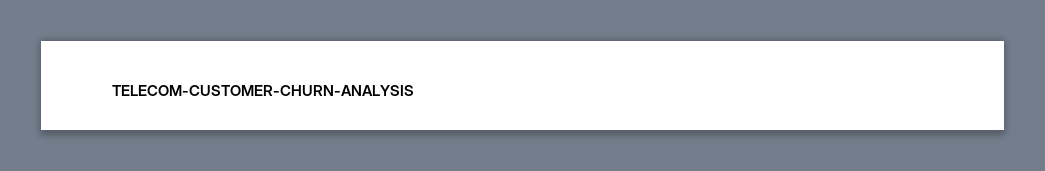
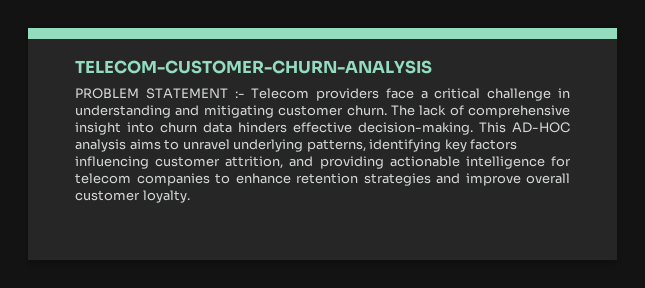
(414, 90) none -> [75,88,570,101] [75,105,570,118] [75,122,570,135] [75,139,518,152] [75,156,571,169] [75,173,570,186] [75,190,190,203] // PROBLEM STATEMENT :- Telecom providers face a critical challenge in understanding and mitigating customer churn. The lack of comprehensive insight into churn data hinders effective decision-making. This AD-HOC analysis aims to unravel underlying patterns, identifying key factors influencing customer attrition, and providing actionable intelligence for telecom companies to enhance retention strategies and improve overall customer loyalty.

